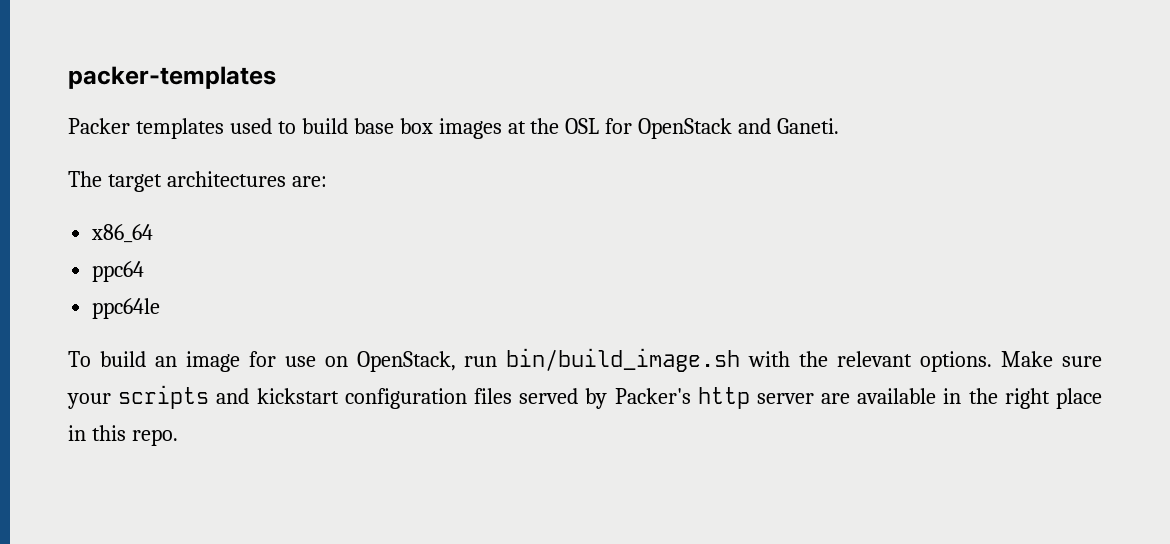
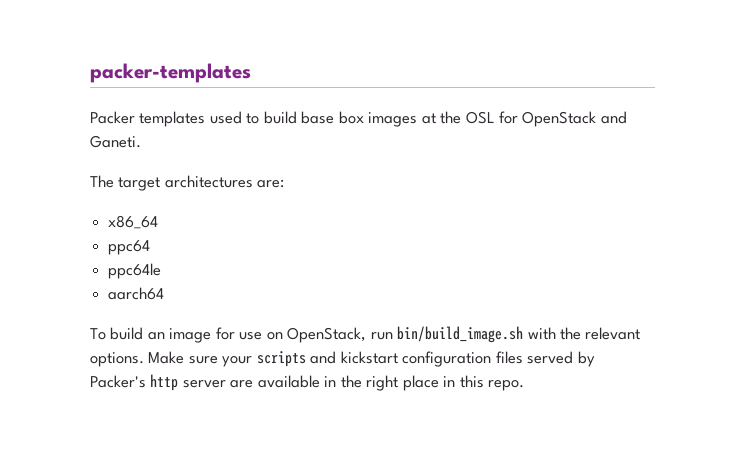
(161, 308) none -> [108,287,165,300] // aarch64

